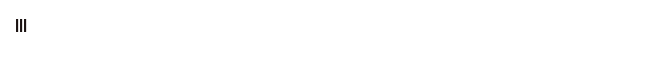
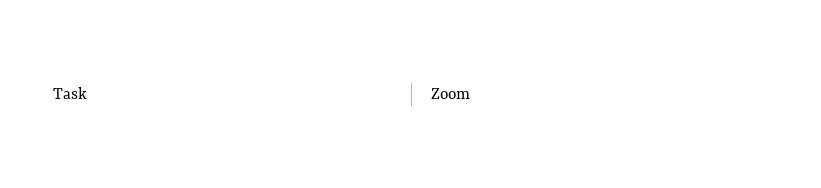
[15,19,27,32] lll -> [53,87,87,99] [431,88,470,99] Task // Zoom

